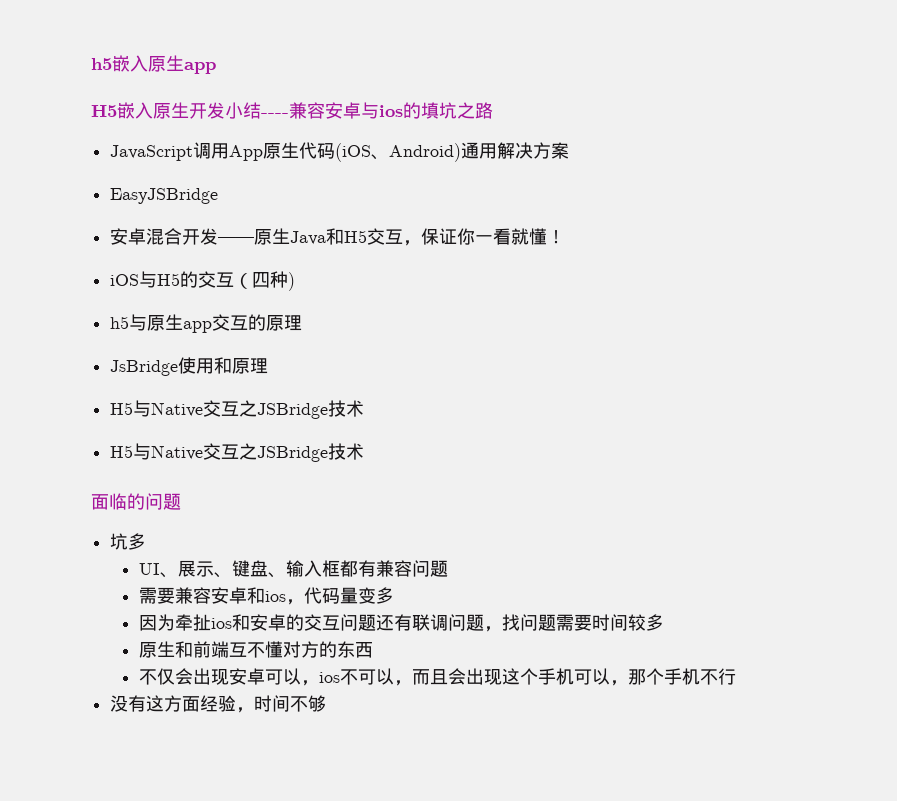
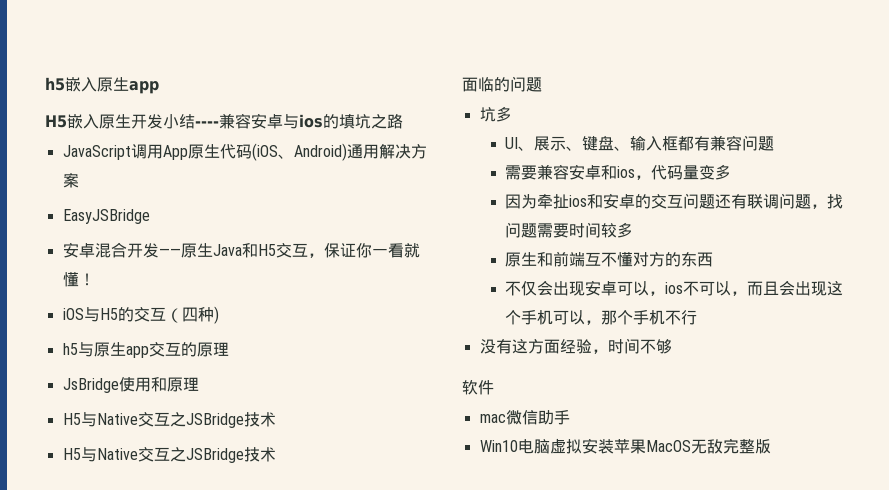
(327, 703) none -> [462,379,494,395] [479,410,570,425] [479,438,771,454] // 软件 // mac微信助手 // Win10电脑虚拟安装苹果MacOS无敌完整版

